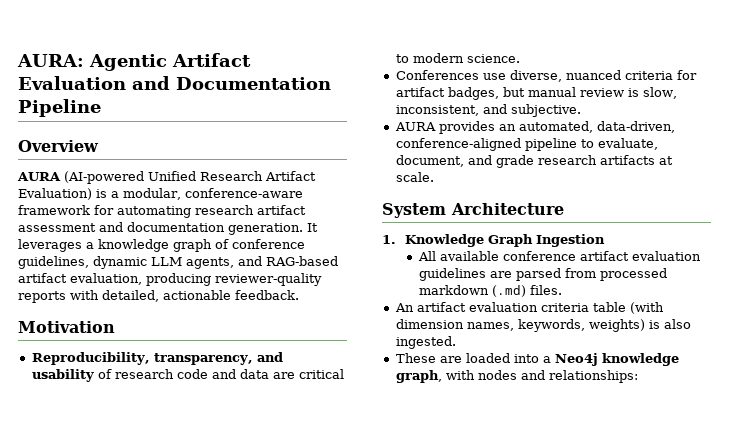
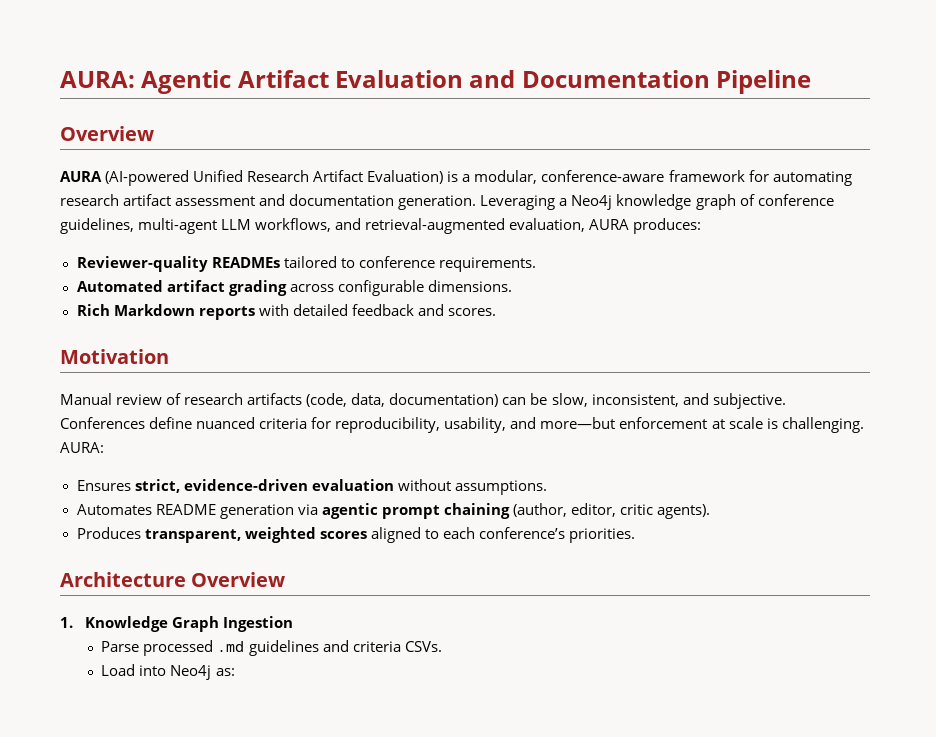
[307,223,318,232] [18,239,94,252] It leverages a -> [480,195,613,210] Leveraging a Neo4j
[93,256,338,269] [18,273,322,286] [18,290,299,303] [18,321,115,333] [31,352,283,365] [31,369,344,382] [395,53,520,63] [395,70,697,82] [395,87,677,100] [395,104,581,117] [394,121,675,134] [395,138,658,151] [395,155,673,168] [395,172,434,182] [382,203,446,218] dynamic LLM agents, and RAG-based artifact evaluation, producing reviewer-quality reports with detailed, actionable feedback. // Motivation // Reproducibility, transparency, and usability of research code and data are critical to modern science. // Conferences use diverse, nuanced criteria for artifact badges, but manual review is slow, inconsistent, and subjective. // AURA provides an automated, data-driven, conference-aligned pipeline to evaluate, document, and grade research artifacts at scale. // System -> [138,218,702,234] [76,256,536,272] [76,280,512,296] [76,304,496,320] [60,349,169,364] [60,393,786,409] [60,417,864,433] [60,442,104,453] [76,479,547,495] [76,503,710,519] [76,527,635,543] multi-agent LLM workflows, and retrieval-augmented evaluation, AURA produces: // Reviewer-quality READMEs tailored to conference requirements. // Automated artifact grading across configurable dimensions. // Rich Markdown reports with detailed feedback and scores. // Motivation // Manual review of research artifacts (code, data, documentation) can be slow, inconsistent, and subjective. Conferences define nuanced criteria for reproducibility, usability, and more—but enforcement at scale is challenging. AURA: // Ensures strict, evidence-driven evaluation without assumptions. // Automates README generation via agentic prompt chaining (author, editor, critic agents). // Produces transparent, weighted scores aligned to each conference’s priorities. //
(564, 209) none -> [191,572,286,587] Overview
[417,251,701,261] [418,268,667,281] [418,285,562,297] [394,302,664,314] [395,319,691,332] [395,336,456,349] [395,353,679,366] [395,370,638,383] All available conference artifact evaluation guidelines are parsed from processed markdown (.md) files. // An artifact evaluation criteria table (with dimension names, keywords, weights) is also ingested. // These are loaded into a Neo4j knowledge graph, with nodes and relationships: -> [101,640,442,656] [101,664,235,680] Parse processed .md guidelines and criteria CSVs. // Load into Neo4j as:

